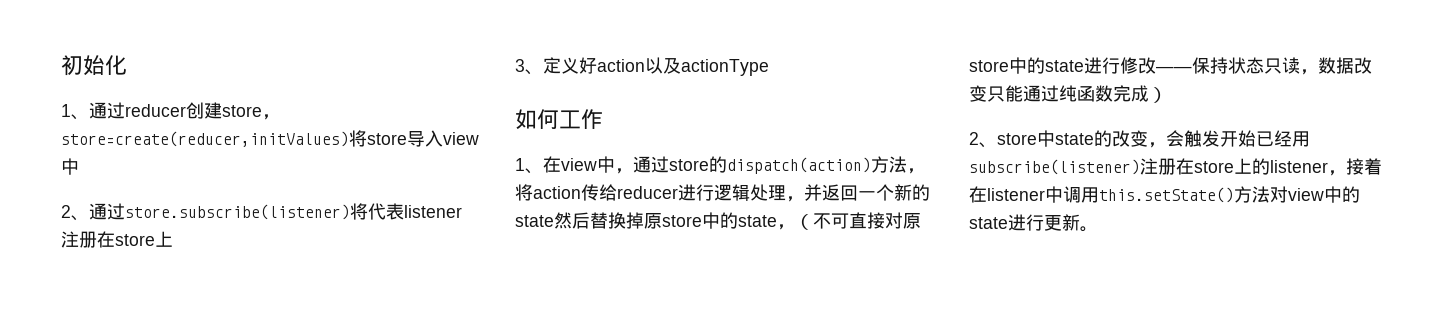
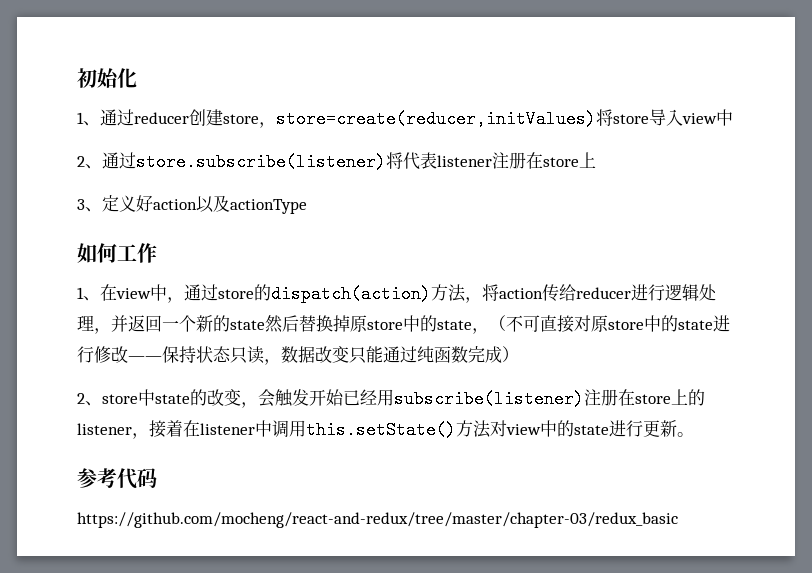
(1098, 229) none -> [77,468,157,489] [77,512,678,528] // 参考代码 // https://github.com/mocheng/react-and-redux/tree/master/chapter-03/redux_basic

